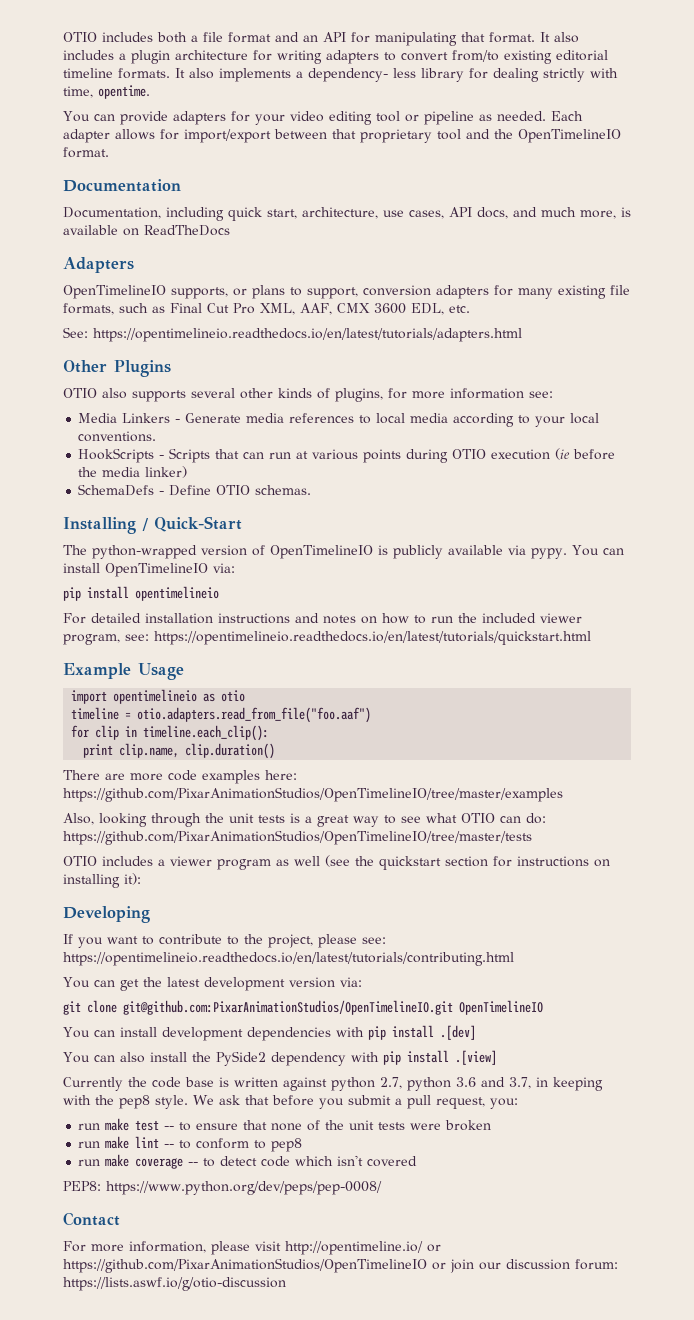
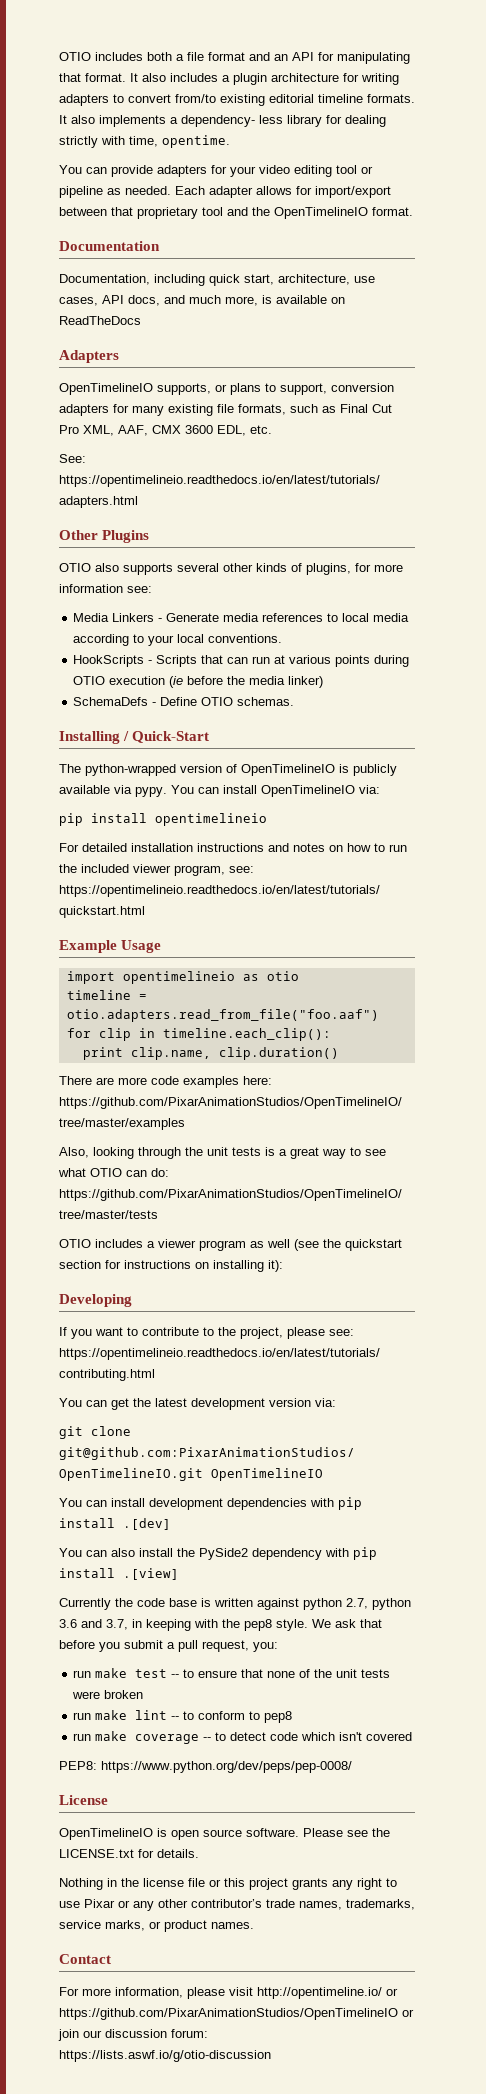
(382, 1188) none -> [59,1795,108,1805] [59,1828,390,1840] [59,1849,199,1858] [59,1878,397,1890] [59,1899,415,1911] [59,1920,254,1932] // License // OpenTimelineIO is open source software. Please see the LICENSE.txt for details. // Nothing in the license file or this project grants any right to use Pixar or any other contributor’s trade names, trademarks, service marks, or product names.

